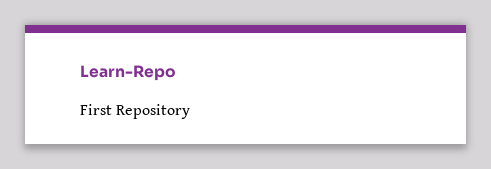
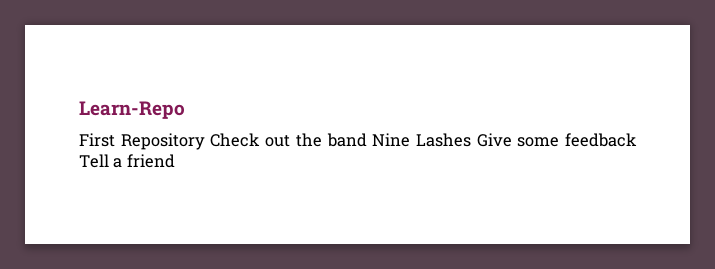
(191, 111) none -> [210,133,637,147] [79,154,175,168] Check out the band Nine Lashes Give some feedback Tell a friend

